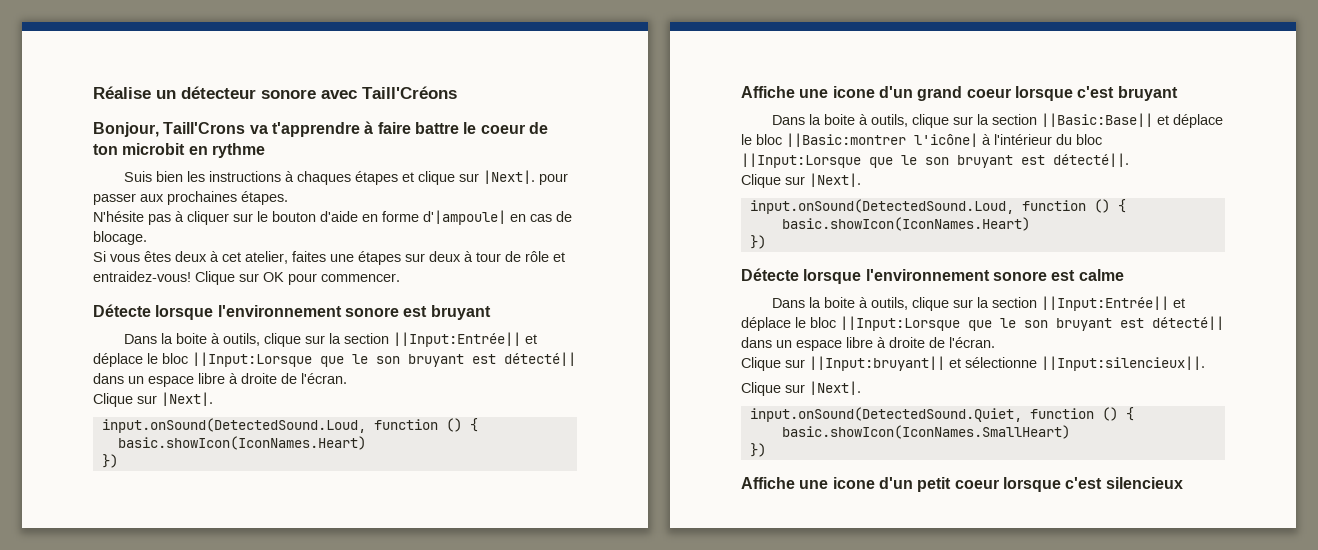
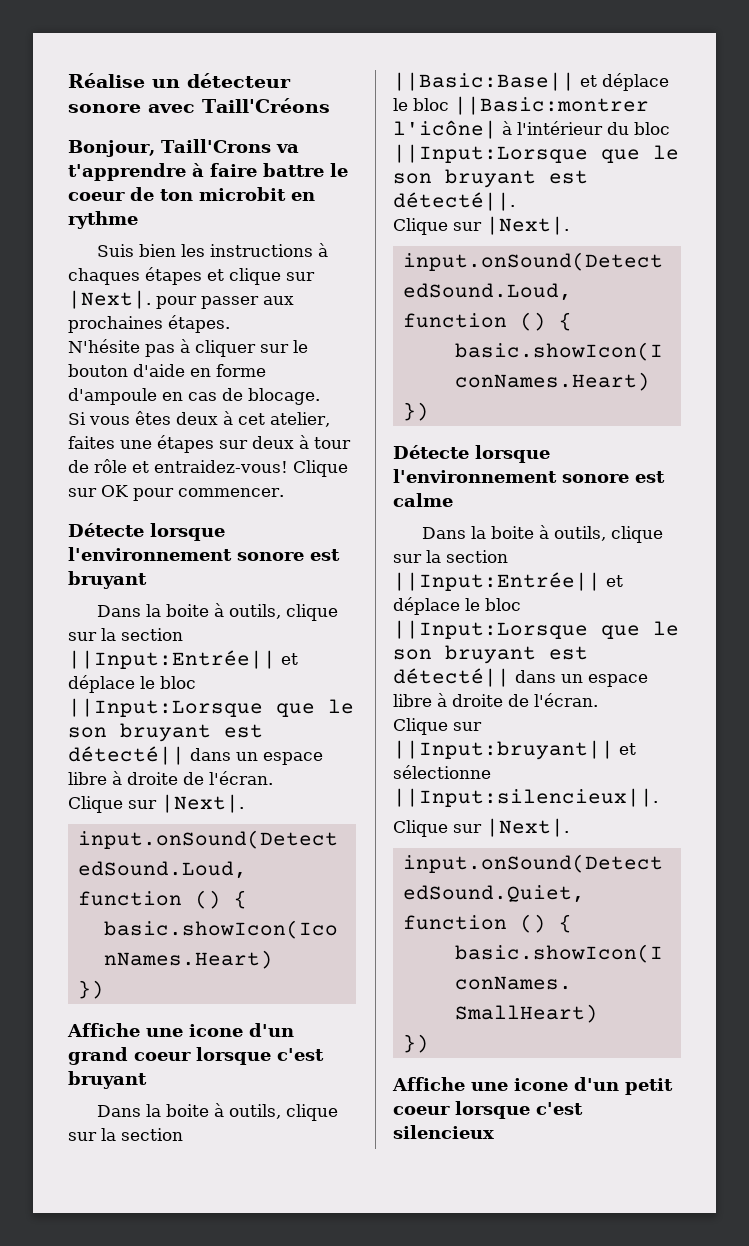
[423,210,506,225] d'|ampoule| -> [68,388,157,405] d'ampoule

